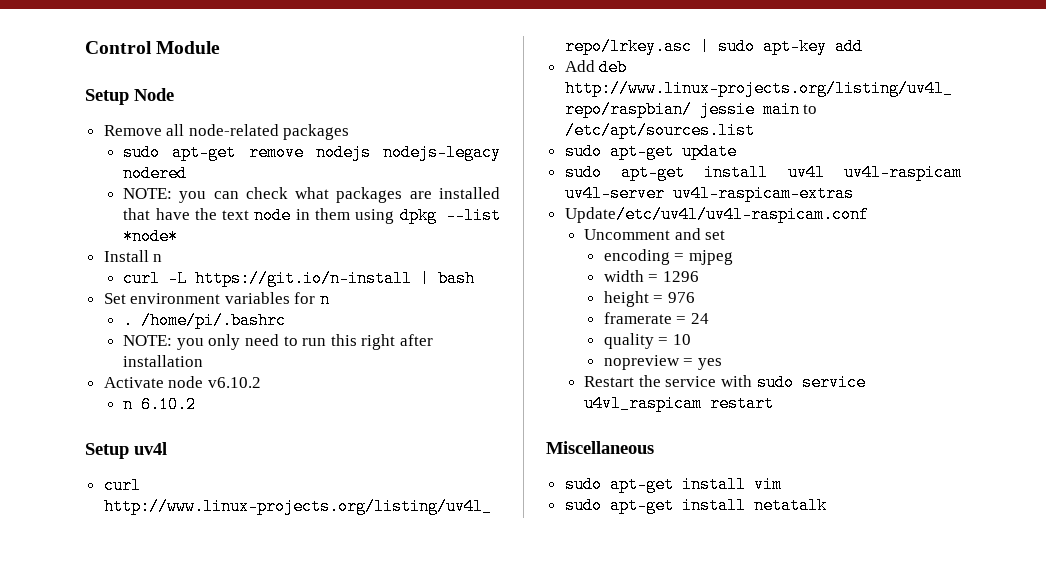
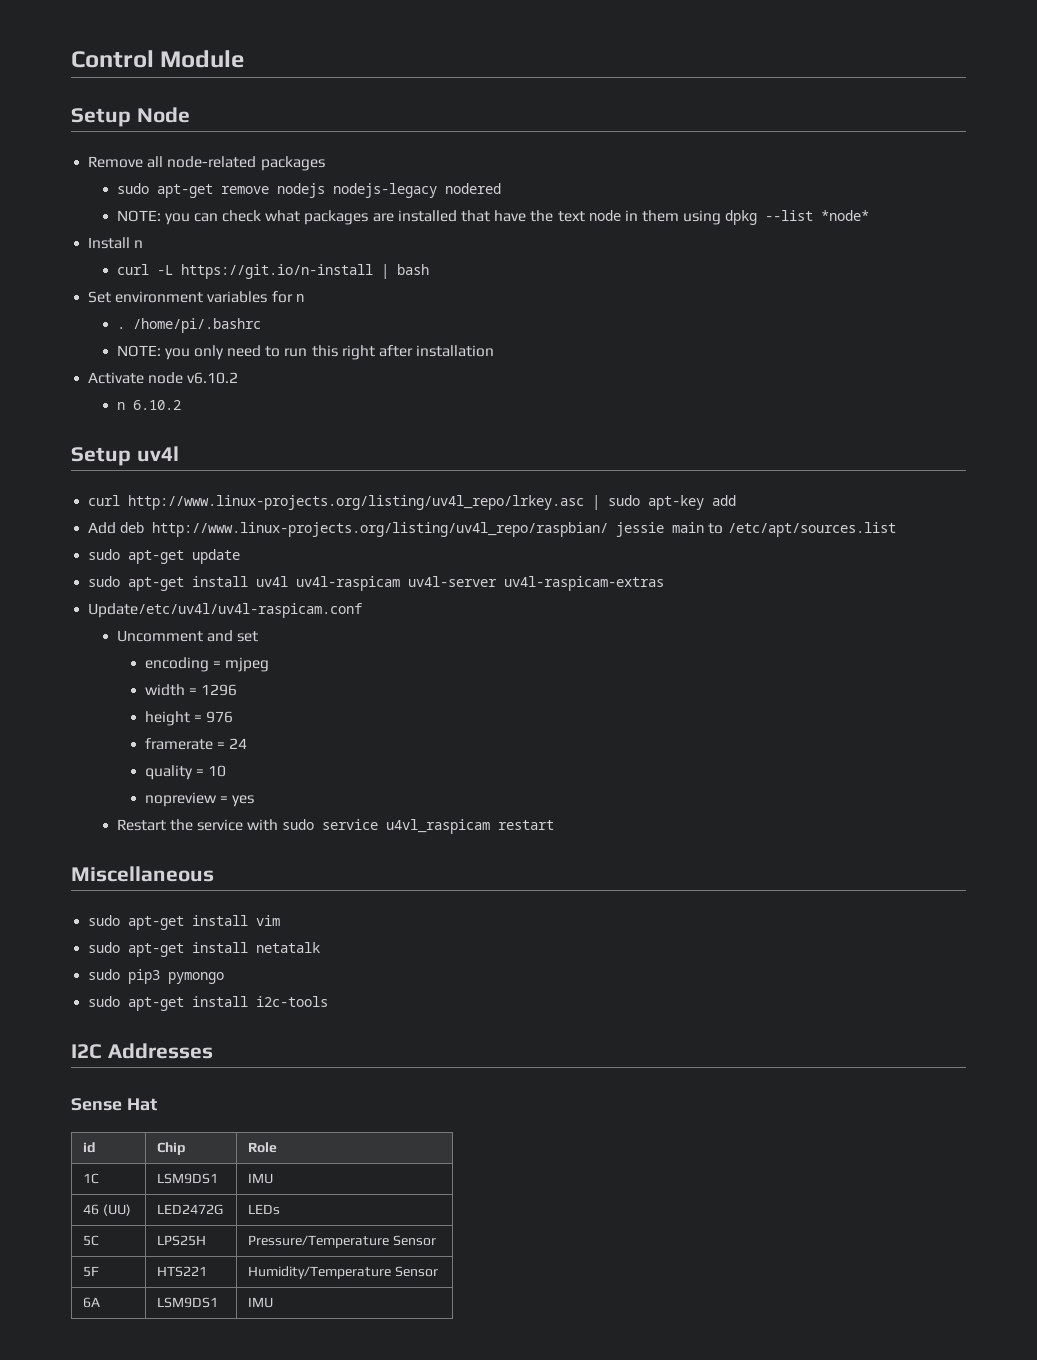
(827, 505) none -> [88,969,225,984] [88,996,329,1011] [71,1043,213,1059] [71,1098,157,1111] [83,1142,97,1153] [157,1142,187,1155] [248,1142,278,1153] [83,1173,100,1184] [157,1173,219,1184] [248,1173,274,1184] [83,1204,131,1216] [157,1204,224,1215] [248,1204,281,1215] [83,1235,100,1246] [157,1235,207,1246] [248,1235,436,1248] [83,1266,100,1277] [157,1266,208,1277] [248,1266,438,1279] [83,1297,101,1308] [157,1297,219,1308] [248,1297,274,1308] // sudo pip3 pymongo // sudo apt-get install i2c-tools // I2C Addresses // Sense Hat // id | Chip | Role // 1C | LSM9DS1 | IMU // 46 (UU) | LED2472G | LEDs // 5C | LPS25H | Pressure/Temperature Sensor // 5F | HTS221 | Humidity/Temperature Sensor // 6A | LSM9DS1 | IMU

